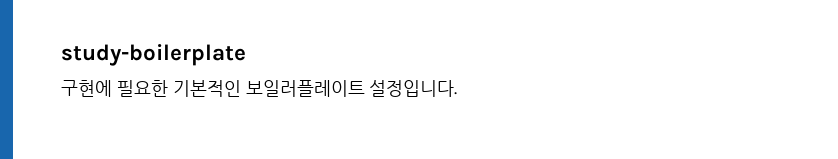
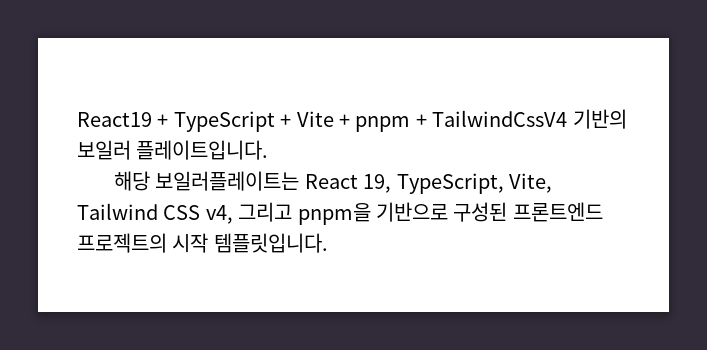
[61,44,246,66] [61,80,458,97] study-boilerplate // 구현에 필요한 기본적인 보일러플레이트 설정입니다. -> [77,109,627,132] [77,140,269,160] [113,171,552,194] [77,202,603,225] [77,233,328,253] React19 + TypeScript + Vite + pnpm + TailwindCssV4 기반의 보일러 플레이트입니다. // 해당 보일러플레이트는 React 19, TypeScript, Vite, Tailwind CSS v4, 그리고 pnpm을 기반으로 구성된 프론트엔드 프로젝트의 시작 템플릿입니다.

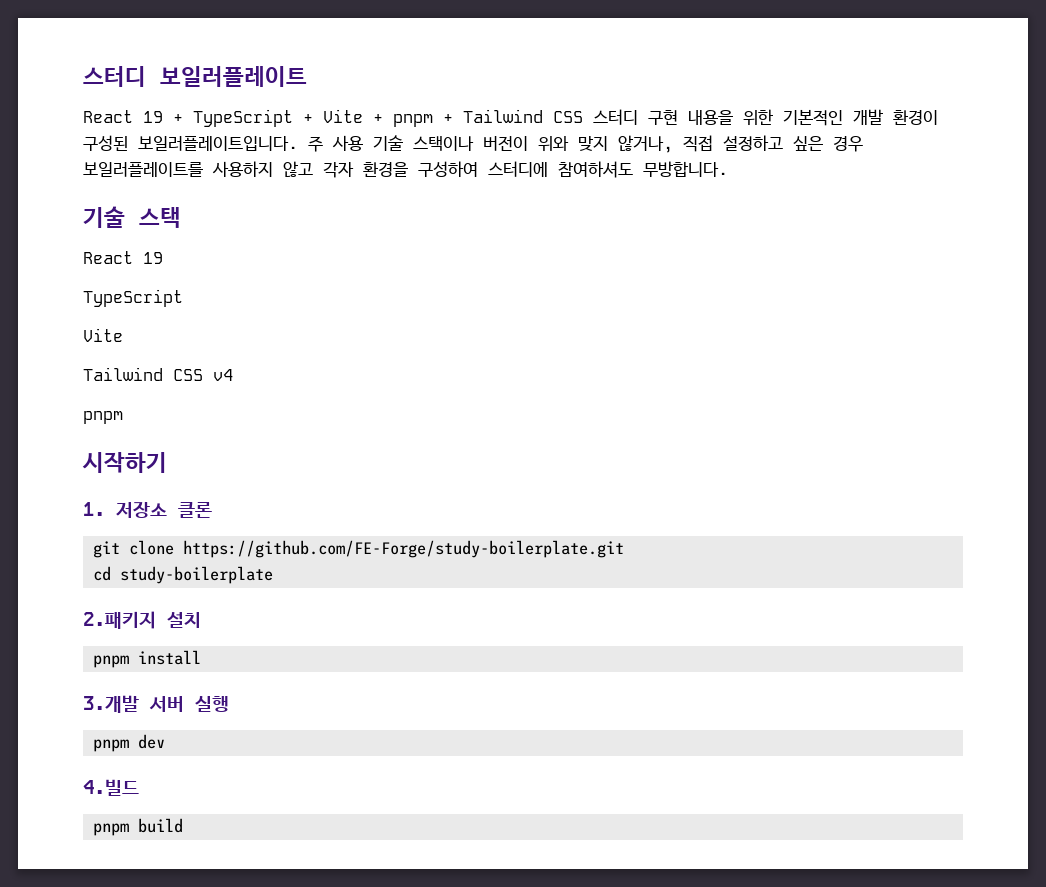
[77,112,152,127] React19 -> [83,66,307,87] [83,110,163,123] 스터디 보일러플레이트 // React 19
[432,109,627,129] [77,140,269,160] [113,171,552,194] [77,202,603,225] [77,233,328,253] TailwindCssV4 기반의 보일러 플레이트입니다. // 해당 보일러플레이트는 React 19, TypeScript, Vite, Tailwind CSS v4, 그리고 pnpm을 기반으로 구성된 프론트엔드 프로젝트의 시작 템플릿입니다. -> [463,109,938,126] [83,135,863,153] [83,161,728,178] [83,206,181,228] [83,251,163,264] [83,289,183,307] [83,328,123,342] [83,367,233,381] [83,411,123,424] [82,452,167,473] [83,502,212,518] [92,540,624,558] [92,566,273,584] [83,611,201,629] [92,650,201,668] [83,695,229,713] [92,734,165,752] [83,779,139,796] [92,818,183,836] Tailwind CSS 스터디 구현 내용을 위한 기본적인 개발 환경이 구성된 보일러플레이트입니다. 주 사용 기술 스택이나 버전이 위와 맞지 않거나, 직접 설정하고 싶은 경우 보일러플레이트를 사용하지 않고 각자 환경을 구성하여 스터디에 참여하셔도 무방합니다. // 기술 스택 // React 19 // TypeScript // Vite // Tailwind CSS v4 // pnpm // 시작하기 // 1. 저장소 클론 // git clone https://github.com/FE-Forge/study-boilerplate.git // cd study-boilerplate // 2.패키지 설치 // pnpm install // 3.개발 서버 실행 // pnpm dev // 4.빌드 // pnpm build

